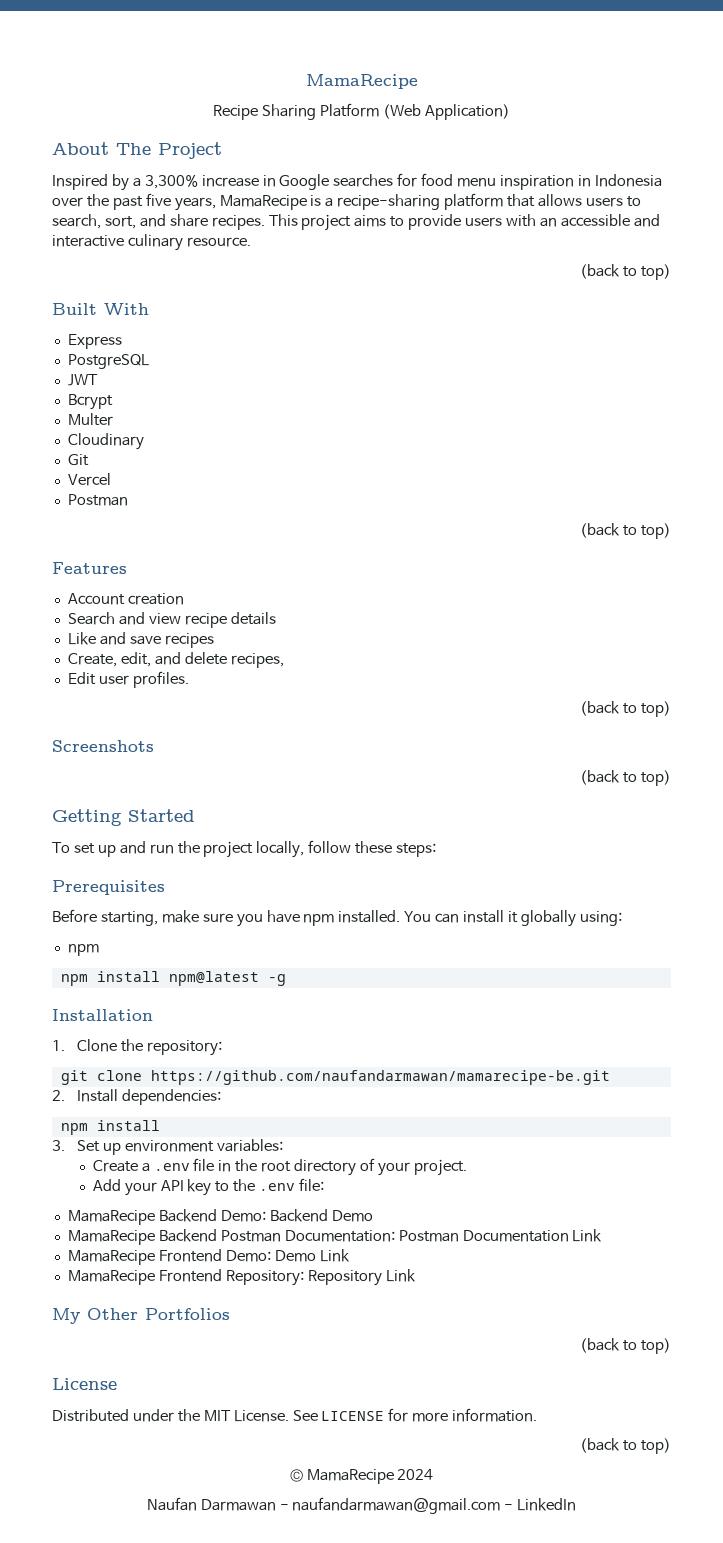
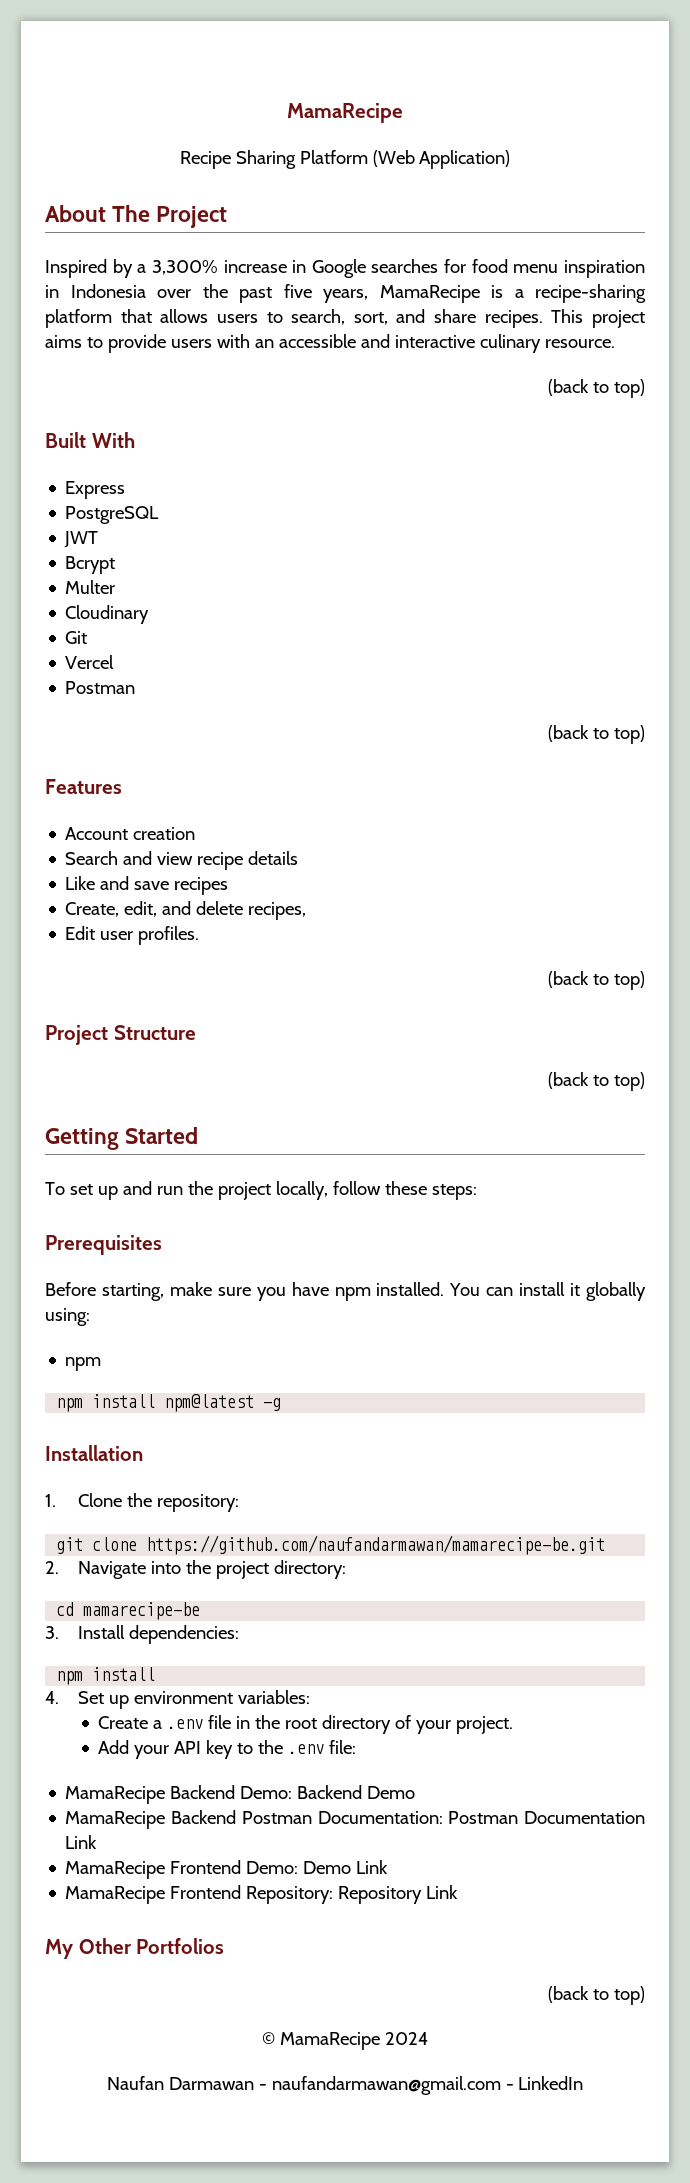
[52,740,154,752] Screenshots -> [45,1025,196,1045] Project Structure
(65, 1095) none -> [78,1560,347,1579] [56,1602,201,1620] [45,1626,59,1639] Navigate into the project directory: // cd mamarecipe-be // 3.
[52,1140,65,1151] 3. -> [45,1691,59,1704] 4.
[52,1378,117,1390] [52,1408,538,1422] [580,1438,671,1454] // License // Distributed under the MIT License. See LICENSE for more information. // (back to top) -> (645, 1995) none

